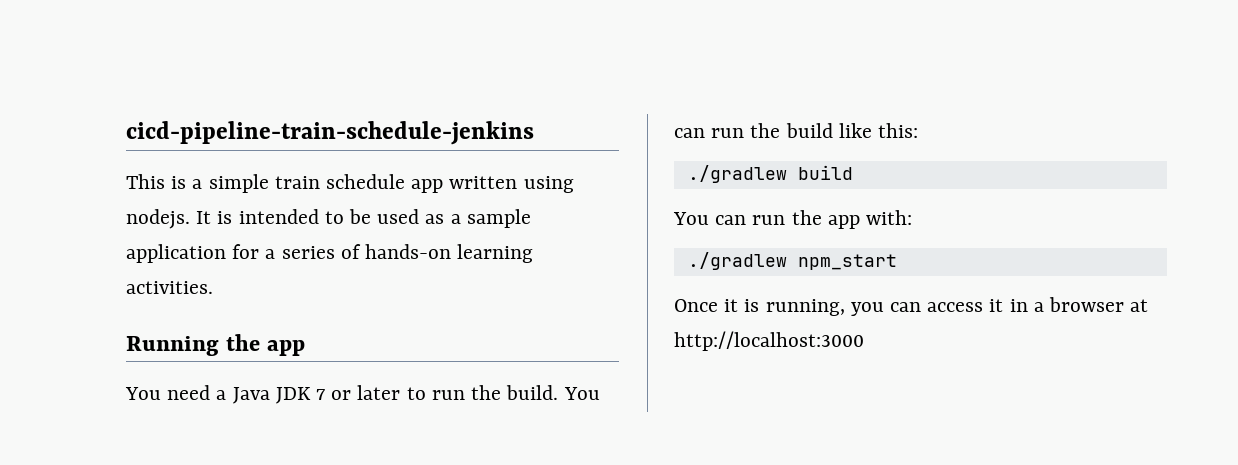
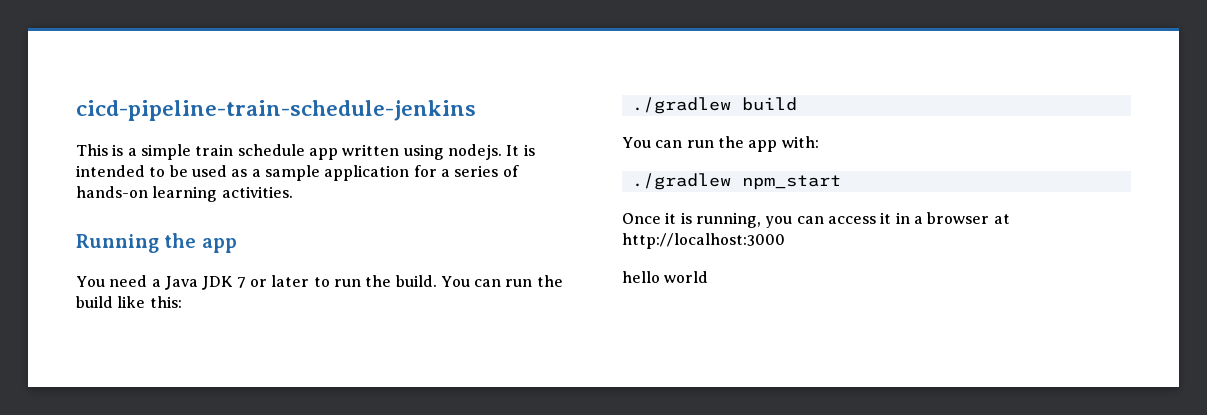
(864, 341) none -> [622,271,709,283] // hello world

